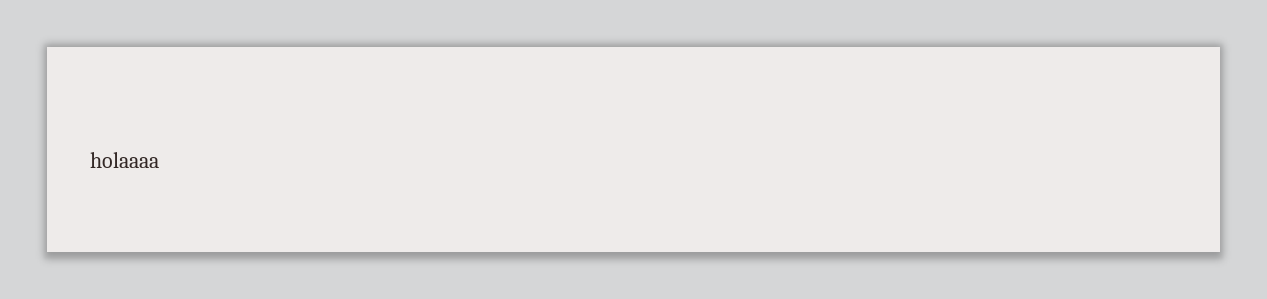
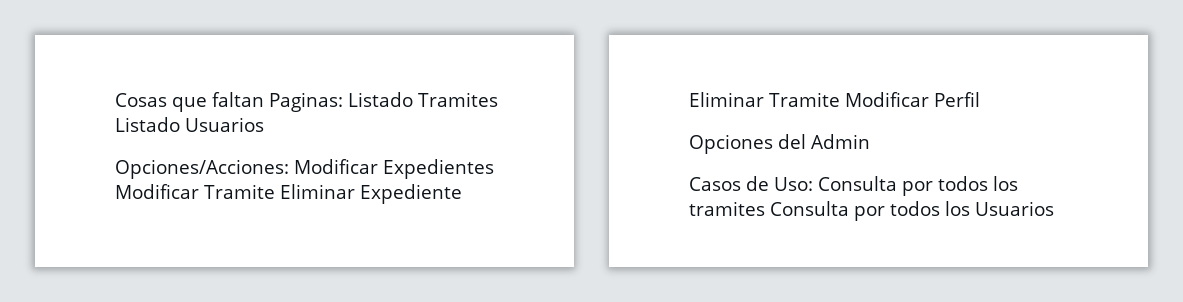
[90,152,159,168] holaaaa -> [115,92,498,112] [115,117,264,132] [115,159,494,179] [115,184,462,204] [689,92,980,107] [689,134,870,154] [689,176,1018,196] [689,201,1054,221] Cosas que faltan Paginas: Listado Tramites Listado Usuarios // Opciones/Acciones: Modificar Expedientes Modificar Tramite Eliminar Expediente Eliminar Tramite Modificar Perfil // Opciones del Admin // Casos de Uso: Consulta por todos los tramites Consulta por todos los Usuarios

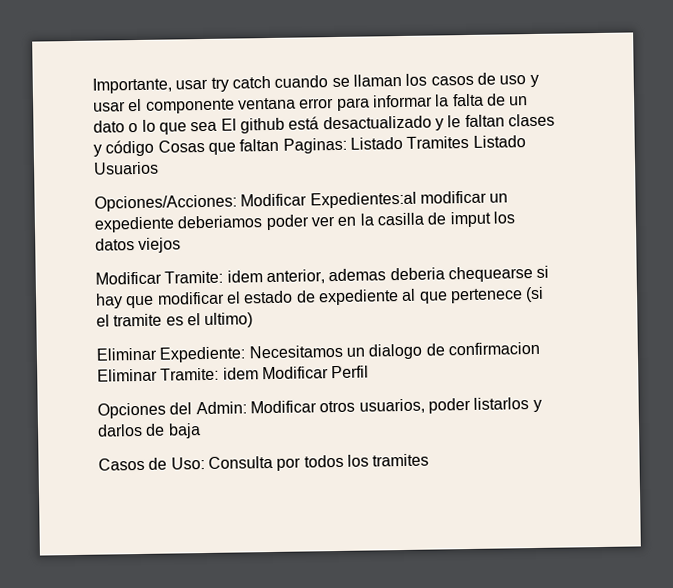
(115, 100) none -> [92,72,539,94] [93,93,529,114] [93,113,555,135] [93,139,155,157] Importante, usar try catch cuando se llaman los casos de uso y usar el componente ventana error para informar la falta de un dato o lo que sea El github está desactualizado y le faltan clases y código
[383,159,494,179] [115,184,462,204] [689,92,980,107] [689,134,870,154] Expedientes Modificar Tramite Eliminar Expediente Eliminar Tramite Modificar Perfil // Opciones del Admin -> [309,190,509,209] [94,211,515,233] [95,237,182,254] [95,265,550,285] [95,286,545,309] [96,312,254,329] [96,341,540,363] [97,365,370,382] [97,397,542,419] [97,423,201,439] Expedientes:al modificar un expediente deberiamos poder ver en la casilla de imput los datos viejos // Modificar Tramite: idem anterior, ademas deberia chequearse si hay que modificar el estado de expediente al que pertenece (si el tramite es el ultimo) // Eliminar Expediente: Necesitamos un dialogo de confirmacion Eliminar Tramite: idem Modificar Perfil // Opciones del Admin: Modificar otros usuarios, poder listarlos y darlos de baja
[770,201,1054,221] Consulta por todos los Usuarios -> (430, 460) none

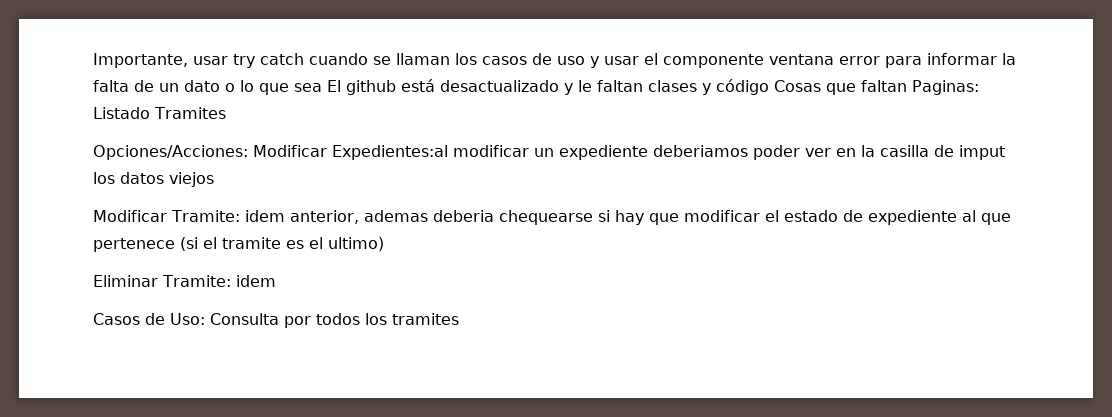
[472,135,526,148] [93,161,159,175] Listado Usuarios -> (226, 113) none
[159,341,540,363] [97,365,370,382] [97,397,542,419] [97,423,201,439] Expediente: Necesitamos un dialogo de confirmacion Eliminar Tramite: idem Modificar Perfil // Opciones del Admin: Modificar otros usuarios, poder listarlos y darlos de baja -> [162,275,276,287] Tramite: idem

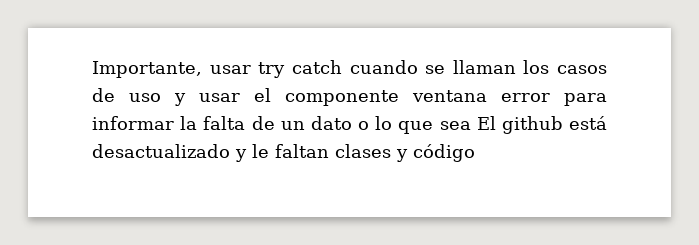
[774,80,979,95] [93,107,226,119] [93,145,1005,160] [93,172,214,187] [93,210,1011,225] [93,237,384,252] [93,275,276,287] [93,313,459,328] Cosas que faltan Paginas: Listado Tramites // Opciones/Acciones: Modificar Expedientes:al modificar un expediente deberiamos poder ver en la casilla de imput los datos viejos // Modificar Tramite: idem anterior, ademas deberia chequearse si hay que modificar el estado de expediente al que pertenece (si el tramite es el ultimo) // Eliminar Tramite: idem // Casos de Uso: Consulta por todos los tramites -> (475, 153) none

